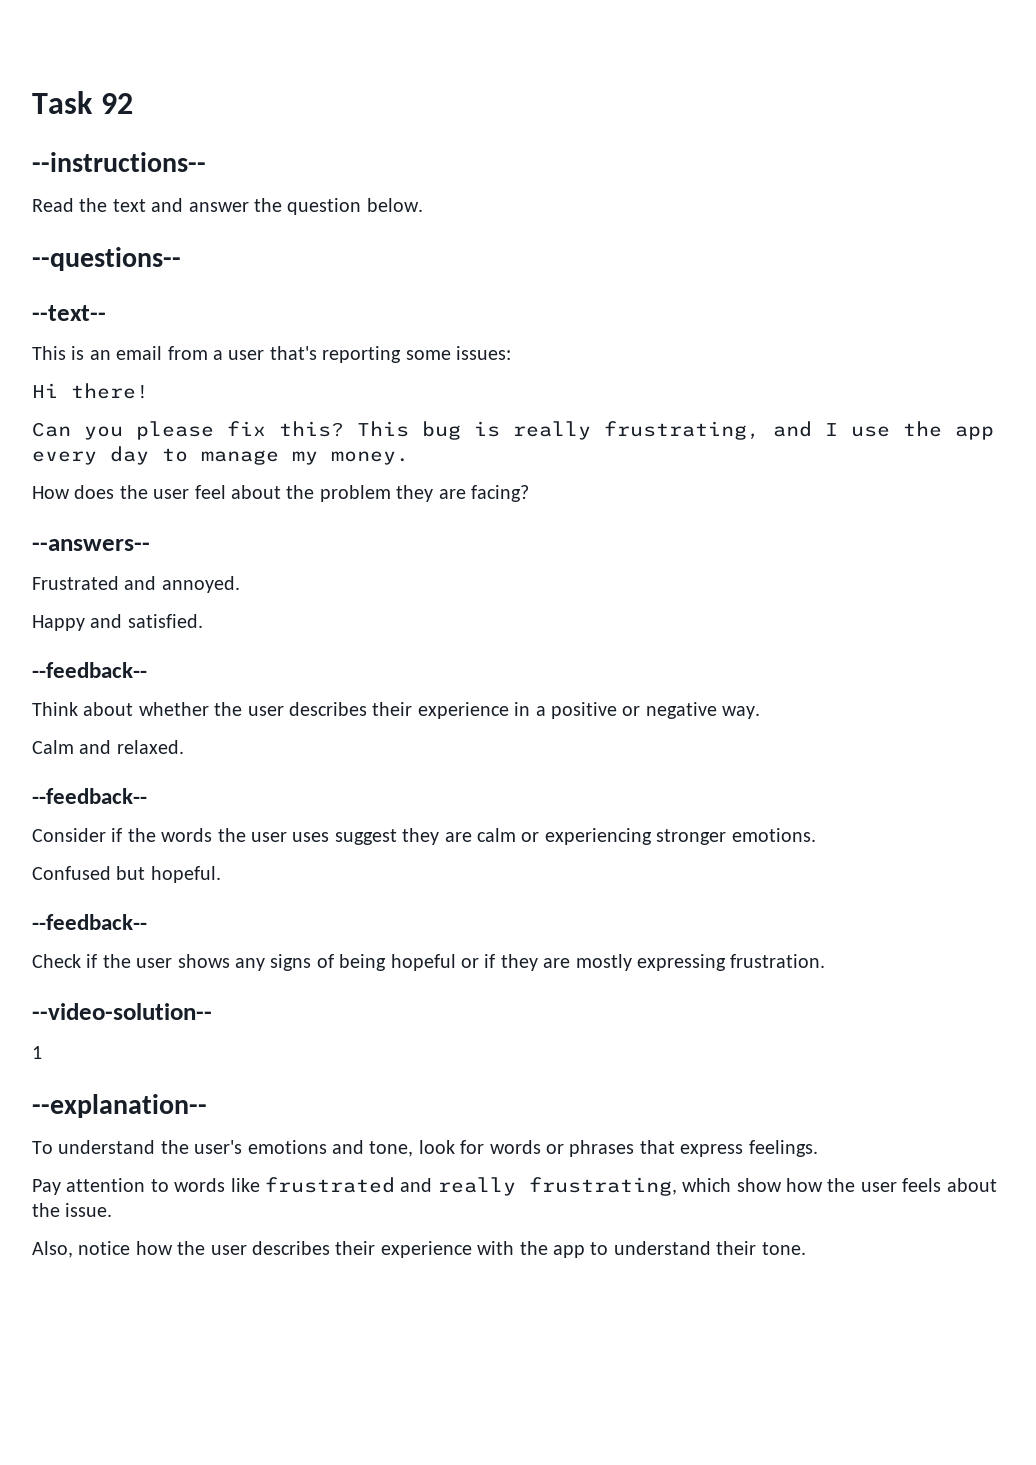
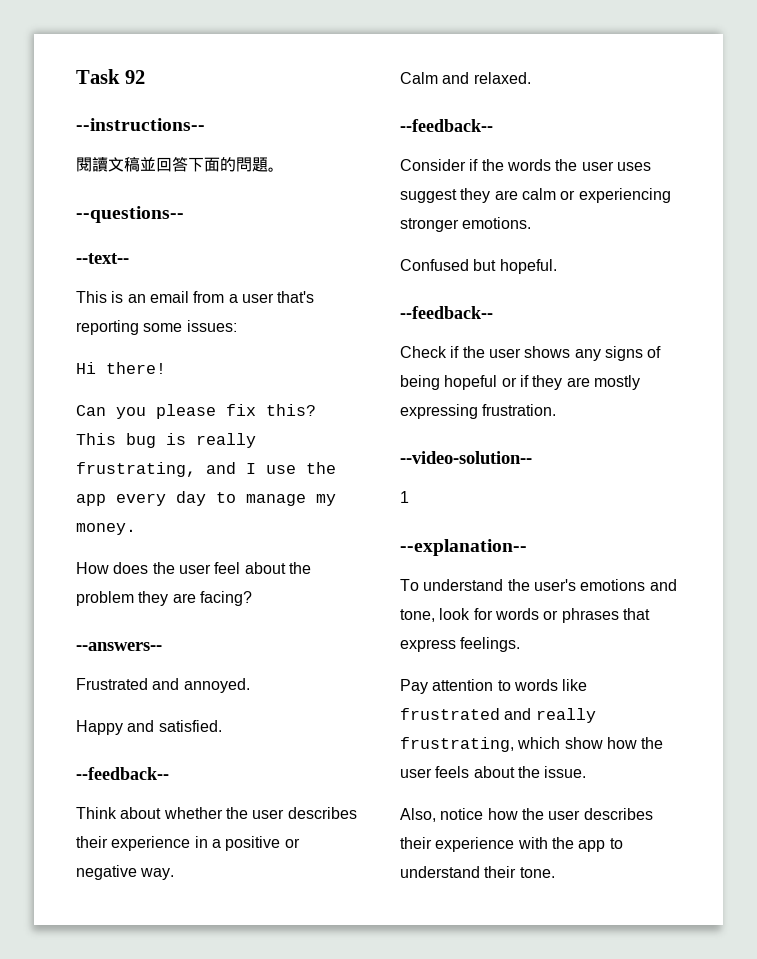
[32,198,423,215] Read the text and answer the question below. -> [76,156,284,172] 閱讀文稿並回答下面的問題。

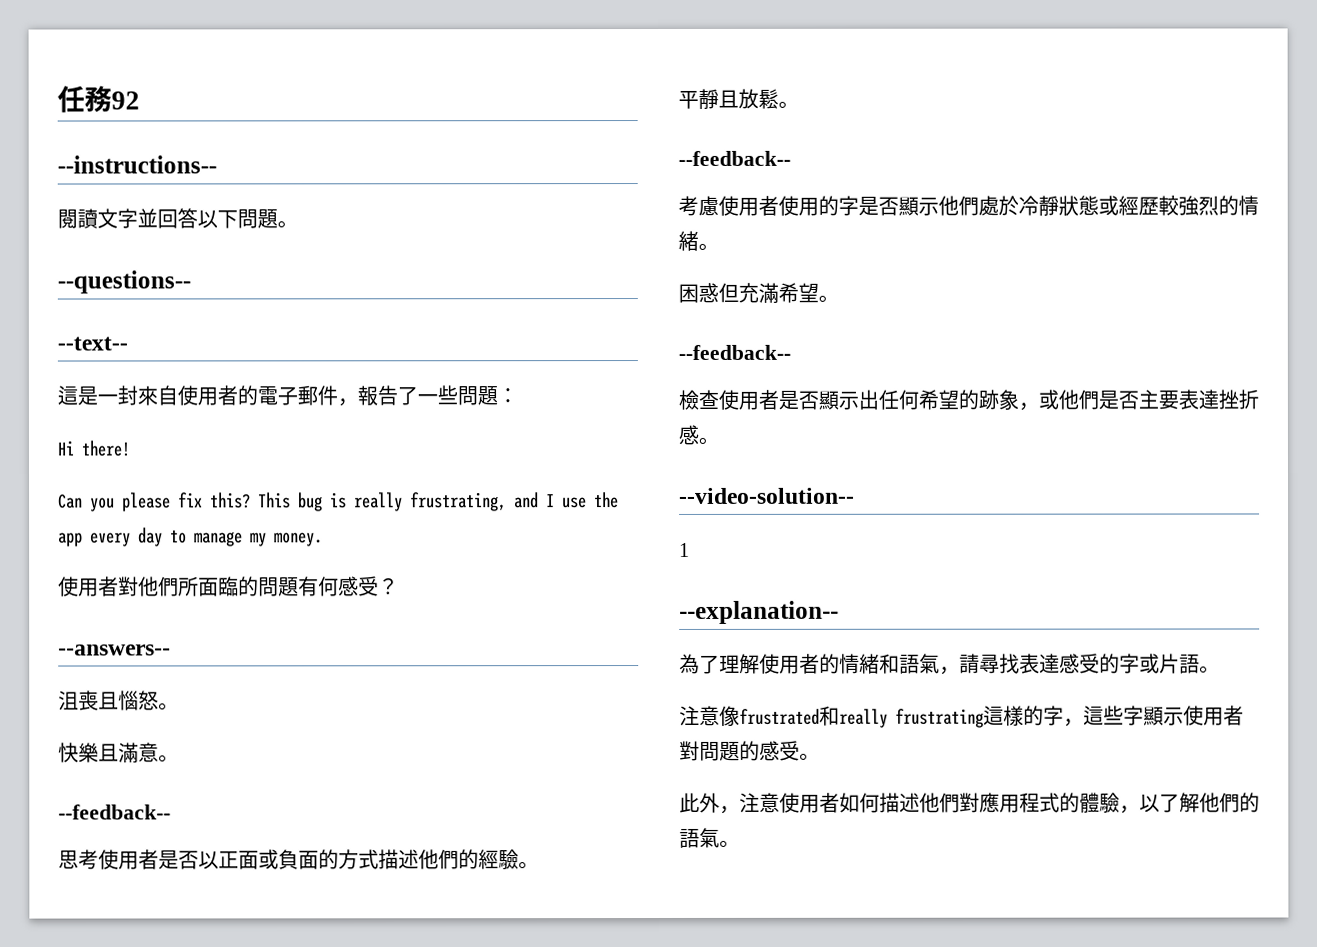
[76,69,120,84] Task -> [57,85,112,113] 任務
[124,156,236,172] 稿並回答下面的 -> [117,208,238,229] 字並回答以下
[76,291,315,303] [76,320,237,335] This is an email from a user that's reporting some issues: -> [57,385,518,407] 這是一封來自使用者的電子郵件，報告了一些問題：
[76,562,311,574] [76,591,252,606] [76,642,162,651] [76,678,250,693] [76,720,222,735] [76,767,169,780] [76,807,357,819] [76,836,300,851] [76,865,175,880] [400,72,531,84] [400,119,493,132] [400,159,651,171] [400,188,671,203] [400,217,532,232] [400,259,557,274] [400,306,493,319] [400,346,662,361] [400,375,640,390] [400,404,557,419] [400,451,532,464] [400,491,409,503] [400,539,527,556] [400,579,677,591] [400,608,650,623] [400,637,521,652] [400,679,588,694] [400,708,596,723] [400,737,664,752] [400,766,587,778] [400,808,653,822] [400,837,623,852] [400,866,555,878] How does the user feel about the problem they are facing? // --answers-- // Frustrated and annoyed. // Happy and satisfied. // --feedback-- // Think about whether the user describes their experience in a positive or negative way. // Calm and relaxed. // --feedback-- // Consider if the words the user uses suggest they are calm or experiencing stronger emotions. // Confused but hopeful. // --feedback-- // Check if the user shows any signs of being hopeful or if they are mostly expressing frustration. // --video-solution-- // 1 // --explanation-- // To understand the user's emotions and tone, look for words or phrases that express feelings. // Pay attention to words like frustrated and really frustrating, which show how the user feels about the issue. // Also, notice how the user describes their experience with the app to understand their tone. -> [58,576,399,597] [58,644,171,656] [58,690,179,711] [58,742,179,763] [58,804,171,820] [58,849,539,871] [678,88,799,110] [678,150,791,166] [678,195,1259,217] [678,230,719,251] [678,282,839,303] [678,344,791,360] [678,389,1259,411] [678,424,719,445] [679,487,855,504] [679,542,690,557] [679,600,839,624] [679,653,1220,675] [679,705,1244,728] [679,740,820,761] [679,792,1260,814] [679,827,740,848] 使用者對他們所面臨的問題有何感受？ // --answers-- // 沮喪且惱怒。 // 快樂且滿意。 // --feedback-- // 思考使用者是否以正面或負面的方式描述他們的經驗。 // 平靜且放鬆。 // --feedback-- // 考慮使用者使用的字是否顯示他們處於冷靜狀態或經歷較強烈的情緒。 // 困惑但充滿希望。 // --feedback-- // 檢查使用者是否顯示出任何希望的跡象，或他們是否主要表達挫折感。 // --video-solution-- // 1 // --explanation-- // 為了理解使用者的情緒和語氣，請尋找表達感受的字或片語。 // 注意像frustrated和really frustrating這樣的字，這些字顯示使用者對問題的感受。 // 此外，注意使用者如何描述他們對應用程式的體驗，以了解他們的語氣。

